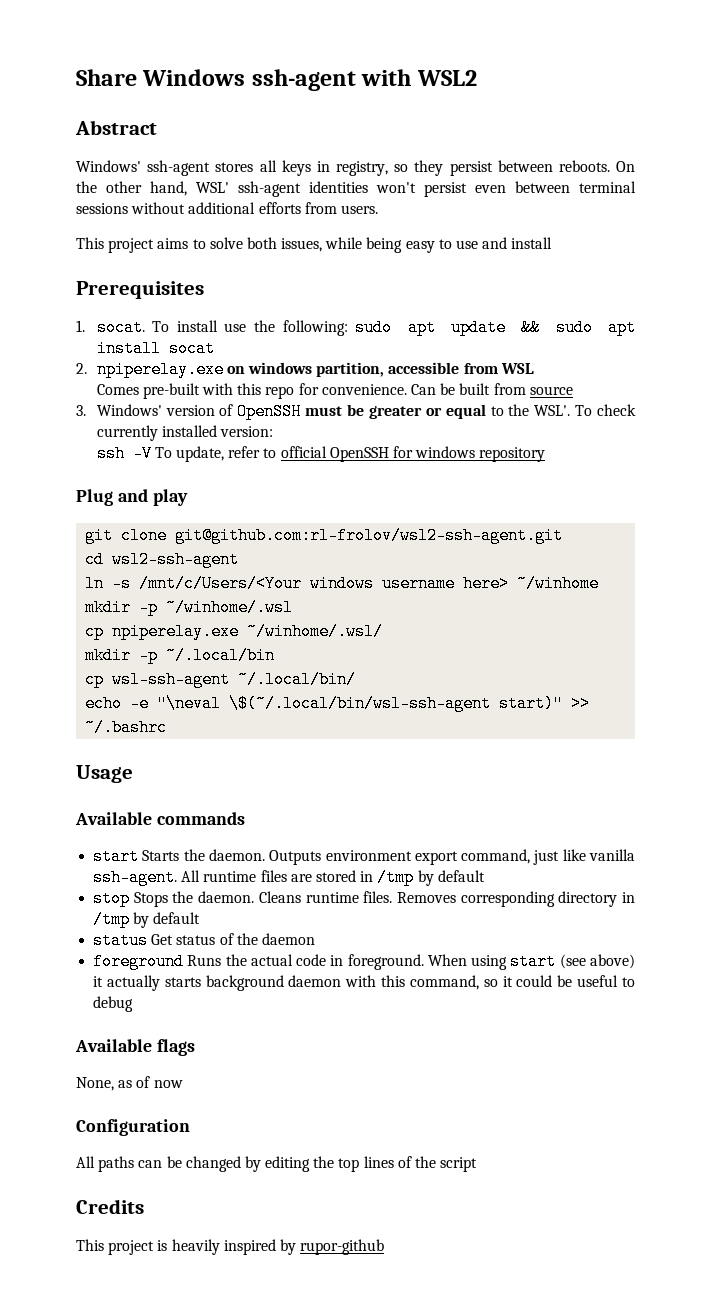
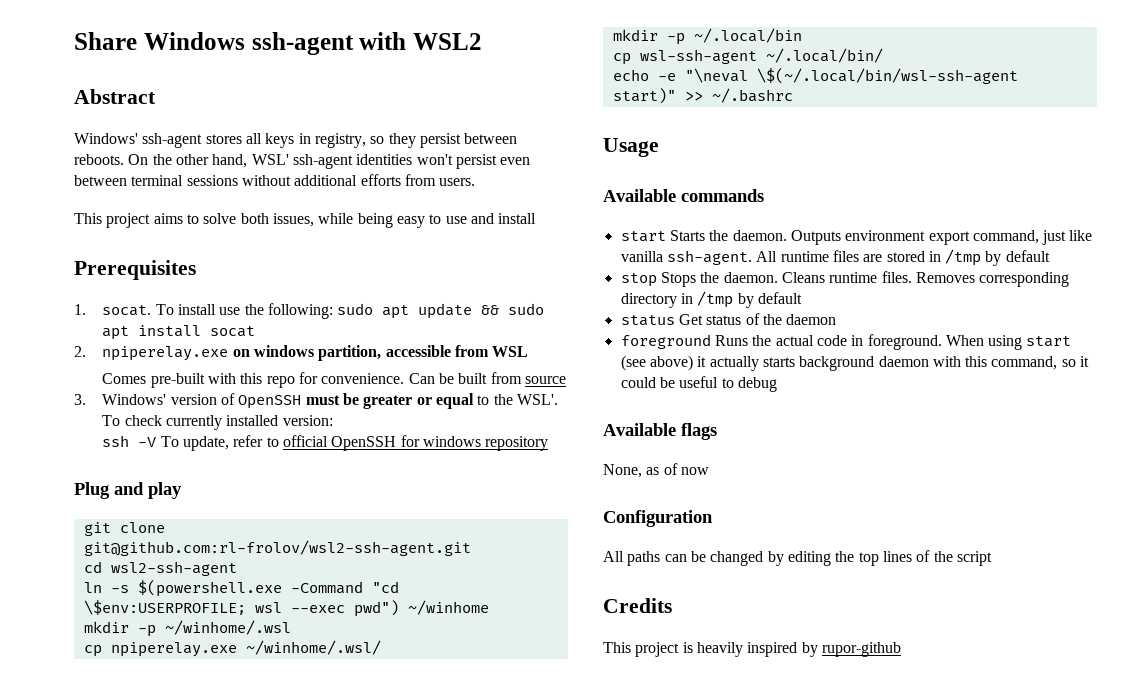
[139,575,510,592] /mnt/c/Users/<Your windows username here> -> [137,580,399,597] [83,600,399,617] $(powershell.exe -Command "cd \$env:USERPROFILE; wsl --exec pwd")

